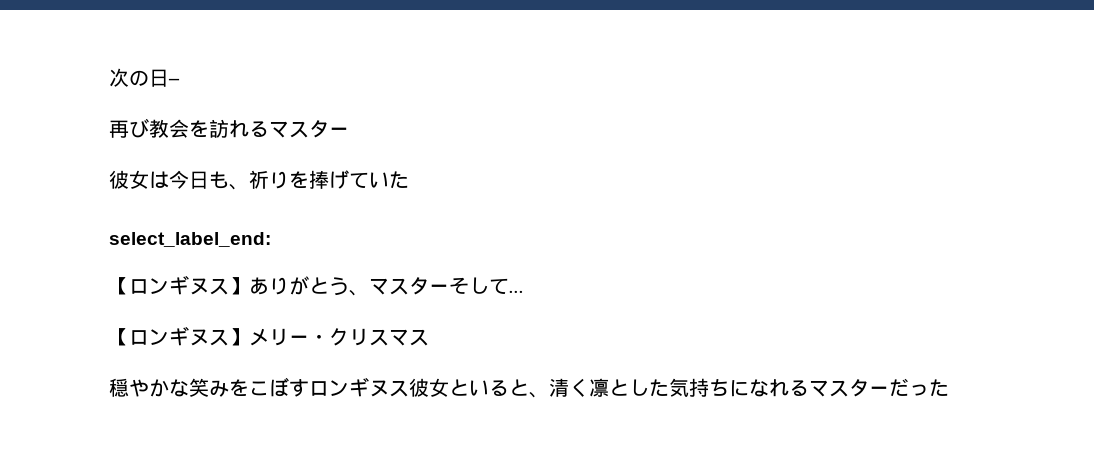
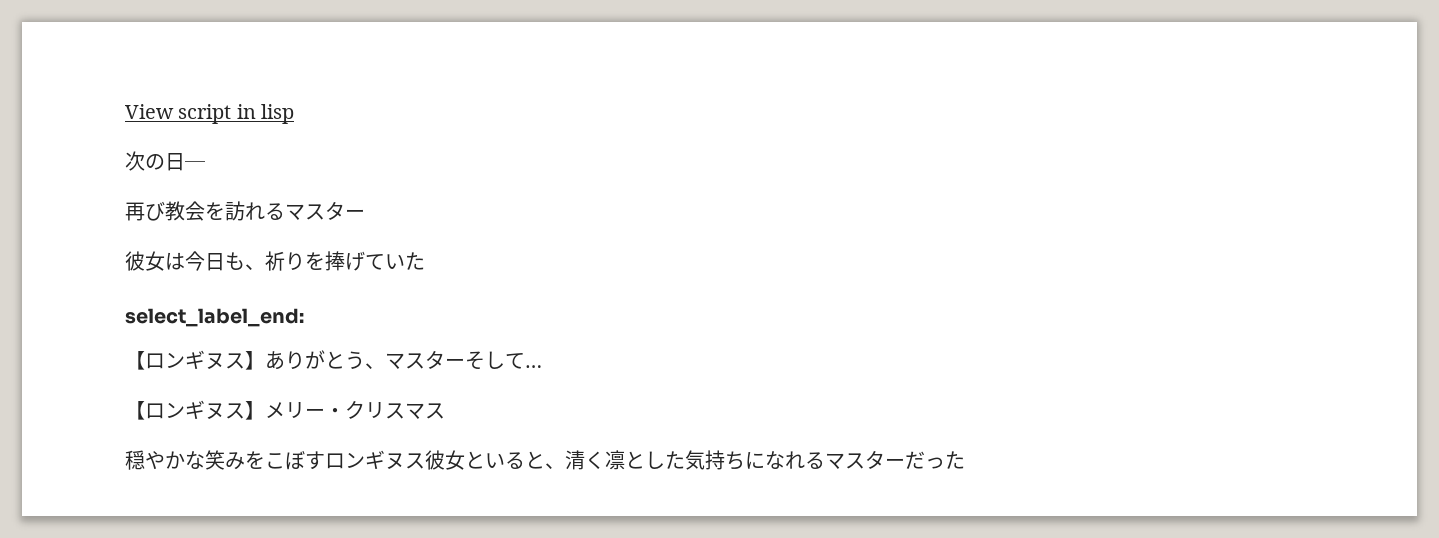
(109, 77) none -> [125,104,295,124] View script in lisp //

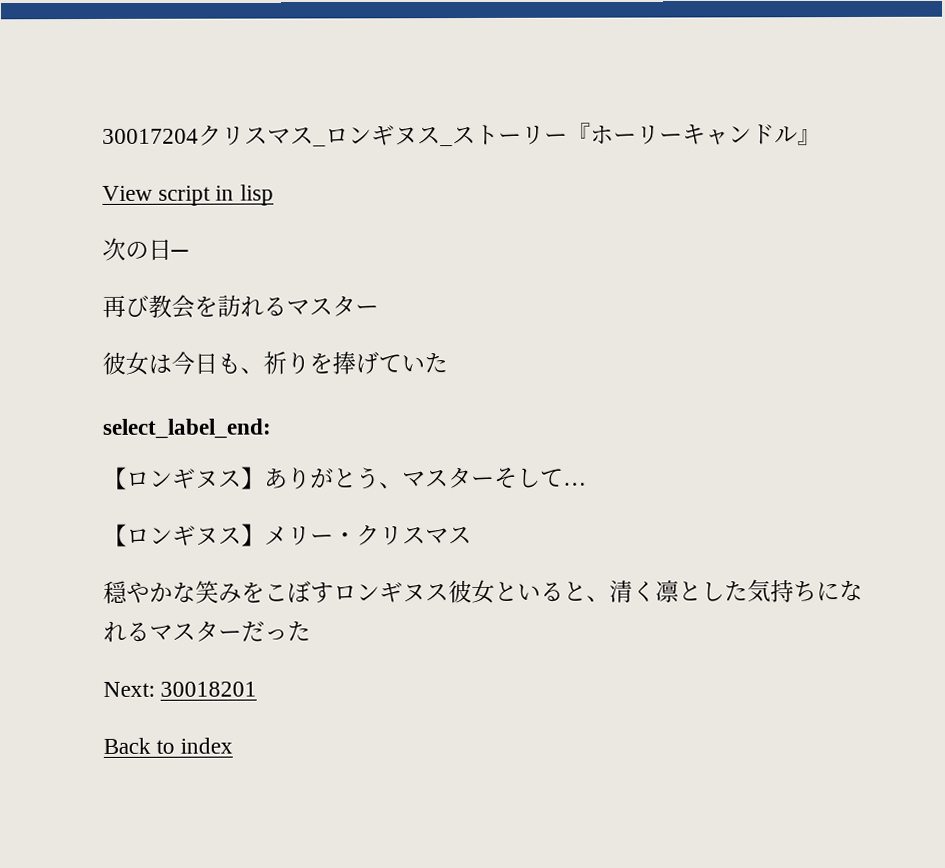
(125, 111) none -> [102,122,821,147] 30017204クリスマス_ロンギヌス_ストーリー『ホーリーキャンドル』 //
(965, 460) none -> [103,681,258,697] [103,737,234,754] // Next: 30018201 // Back to index

